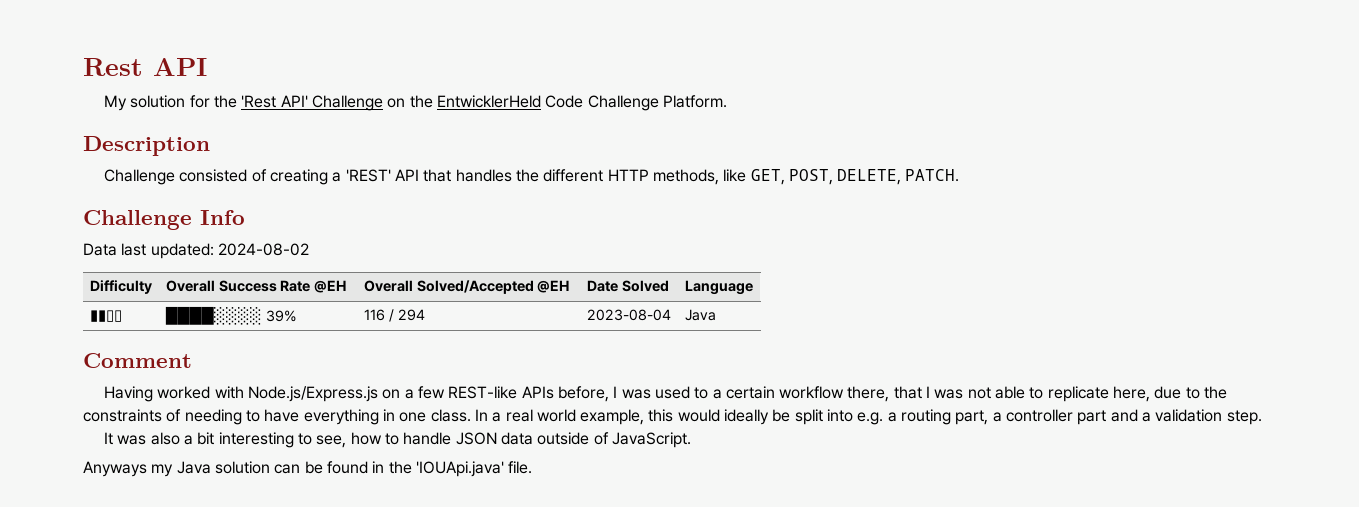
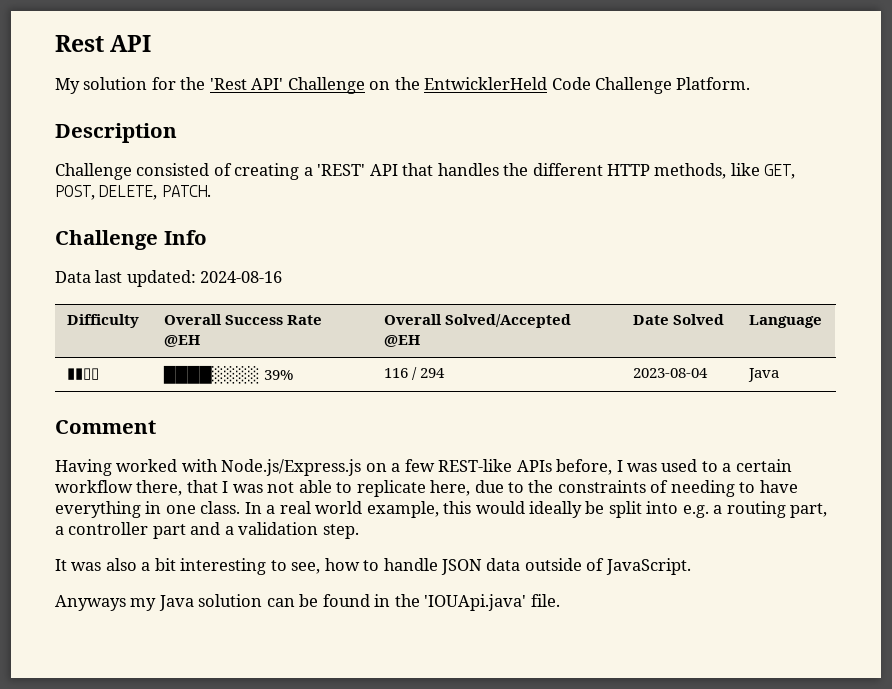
[217,243,309,256] 2024-08-02 -> [200,271,283,283] 2024-08-16

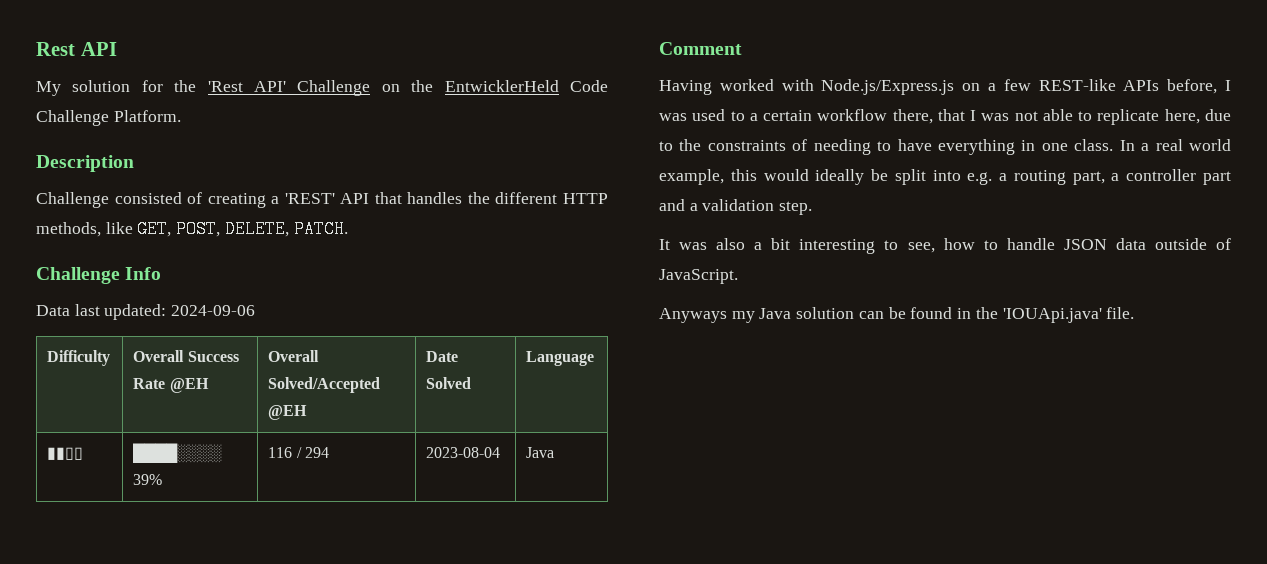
[200,271,283,283] 2024-08-16 -> [171,305,256,316] 2024-09-06

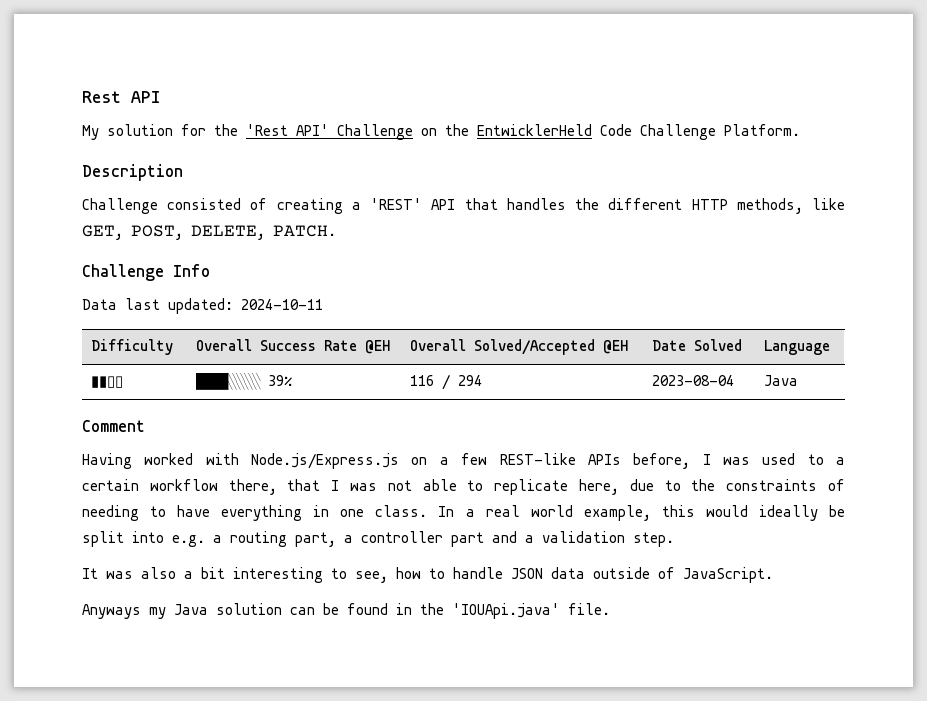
[171,305,256,316] 2024-09-06 -> [241,299,323,310] 2024-10-11

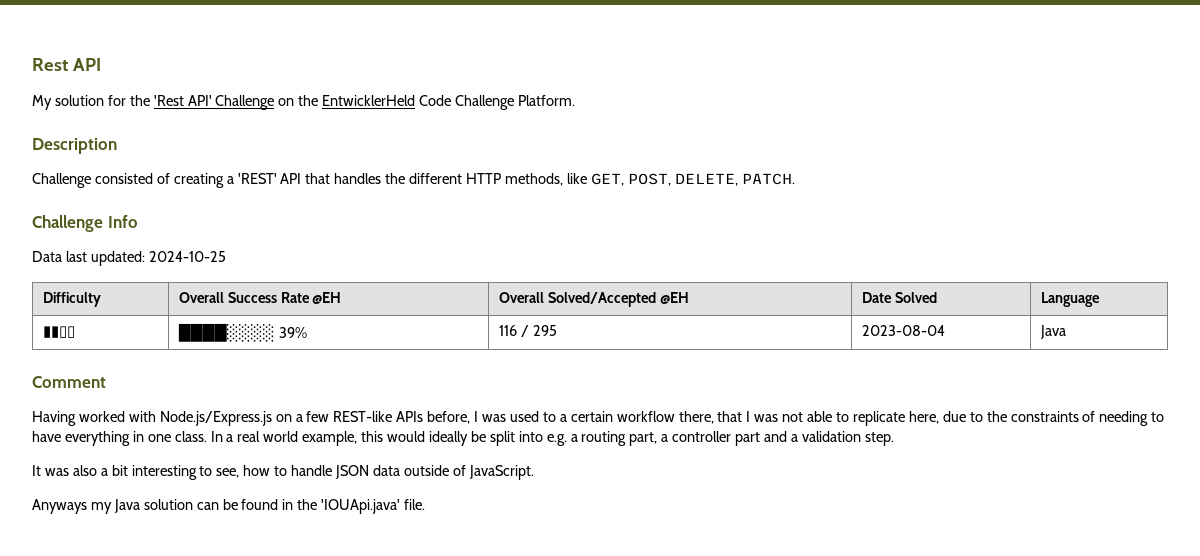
[241,299,323,310] 2024-10-11 -> [148,251,226,262] 2024-10-25
[458,375,483,386] 294 -> [532,325,557,336] 295

